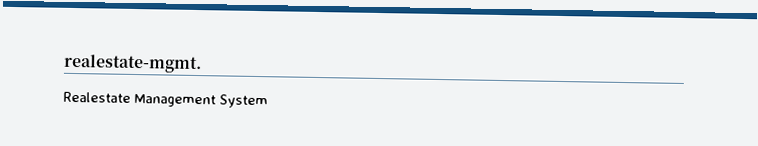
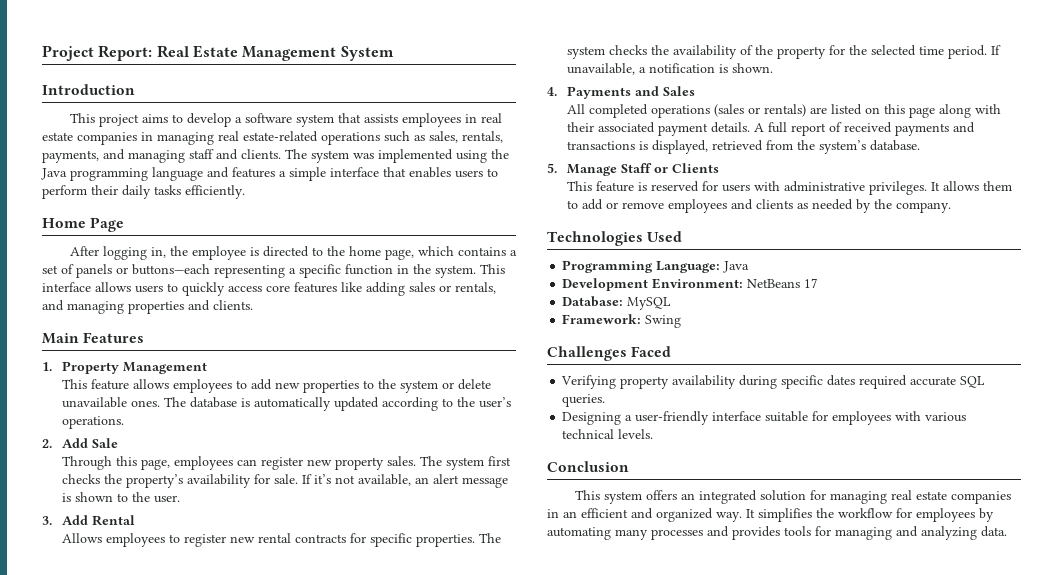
[63,53,202,74] [63,91,268,109] realestate-mgmt. // Realestate Management System -> [42,45,394,61] [42,84,135,95] [69,113,502,127] [42,131,503,145] [42,149,509,163] [41,167,498,181] [42,185,245,199] [42,217,125,232] [69,246,517,260] [42,264,505,278] [42,282,496,296] [42,300,253,314] [42,332,145,344] [42,361,207,374] [61,379,491,393] [61,397,511,411] [61,416,124,429] [42,438,118,448] [61,456,511,470] [61,474,508,488] [61,492,180,503] [42,515,135,526] [61,533,501,547] [566,45,1001,59] [566,63,773,75] [547,86,695,99] [566,104,1001,118] [566,122,975,136] [566,140,920,154] [547,163,719,176] [566,181,1012,195] [566,199,951,213] [547,231,683,246] [562,260,750,273] [562,278,819,291] [562,296,672,310] [562,314,682,328] [547,346,672,361] [561,375,986,389] [562,394,606,407] [562,411,967,425] [562,429,654,439] [547,461,629,472] [574,490,1011,504] [547,508,994,522] [547,526,1007,540] Project Report: Real Estate Management System // Introduction // This project aims to develop a software system that assists employees in real estate companies in managing real estate-related operations such as sales, rentals, payments, and managing staff and clients. The system was implemented using the Java programming language and features a simple interface that enables users to perform their daily tasks efficiently. // Home Page // After logging in, the employee is directed to the home page, which contains a set of panels or buttons—each representing a specific function in the system. This interface allows users to quickly access core features like adding sales or rentals, and managing properties and clients. // Main Features // 1. Property Management // This feature allows employees to add new properties to the system or delete unavailable ones. The database is automatically updated according to the user’s operations. // 2. Add Sale // Through this page, employees can register new property sales. The system first checks the property’s availability for sale. If it’s not available, an alert message is shown to the user. // 3. Add Rental // Allows employees to register new rental contracts for specific properties. The system checks the availability of the property for the selected time period. If unavailable, a notification is shown. // 4. Payments and Sales // All completed operations (sales or rentals) are listed on this page along with their associated payment details. A full report of received payments and transactions is displayed, retrieved from the system’s database. // 5. Manage Staff or Clients // This feature is reserved for users with administrative privileges. It allows them to add or remove employees and clients as needed by the company. // Technologies Used // Programming Language: Java // Development Environment: NetBeans 17 // Database: MySQL // Framework: Swing // Challenges Faced // Verifying property availability during specific dates required accurate SQL queries. // Designing a user-friendly interface suitable for employees with various technical levels. // Conclusion // This system offers an integrated solution for managing real estate companies in an efficient and organized way. It simplifies the workflow for employees by automating many processes and provides tools for managing and analyzing data.

